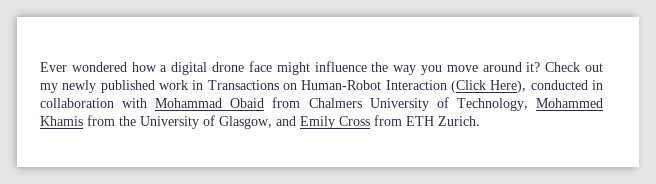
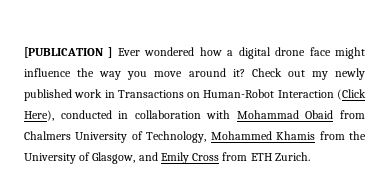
(40, 67) none -> [24,47,113,58] [PUBLICATION ]

